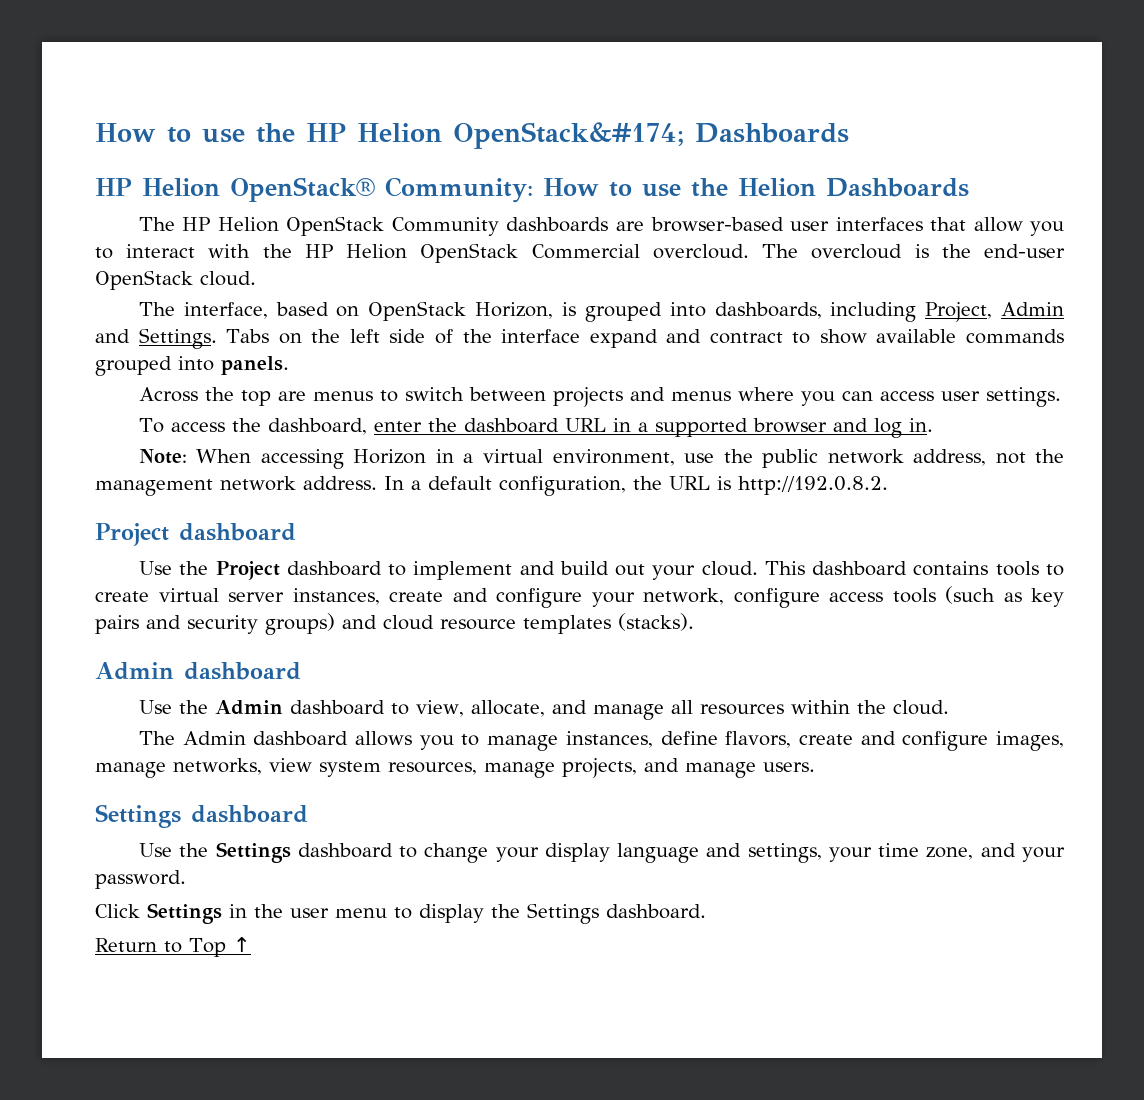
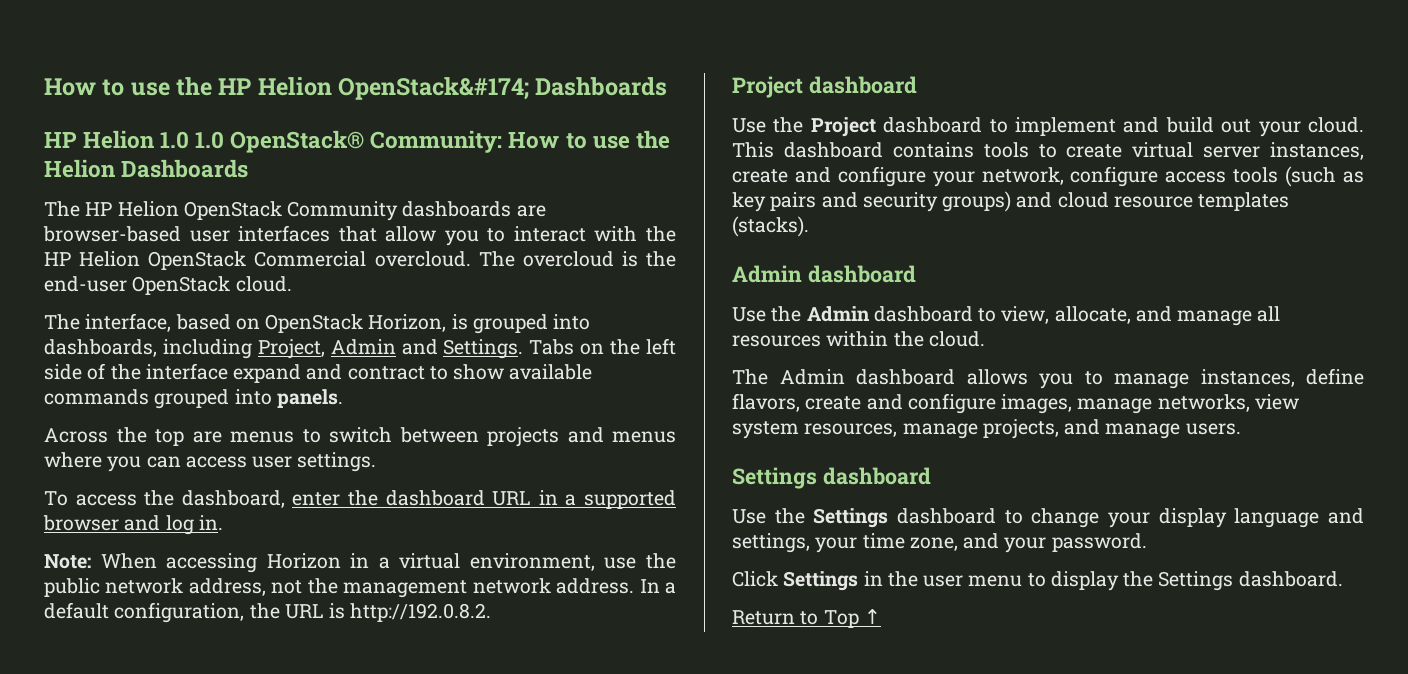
(220, 187) none -> [160,131,225,149] 1.0 1.0

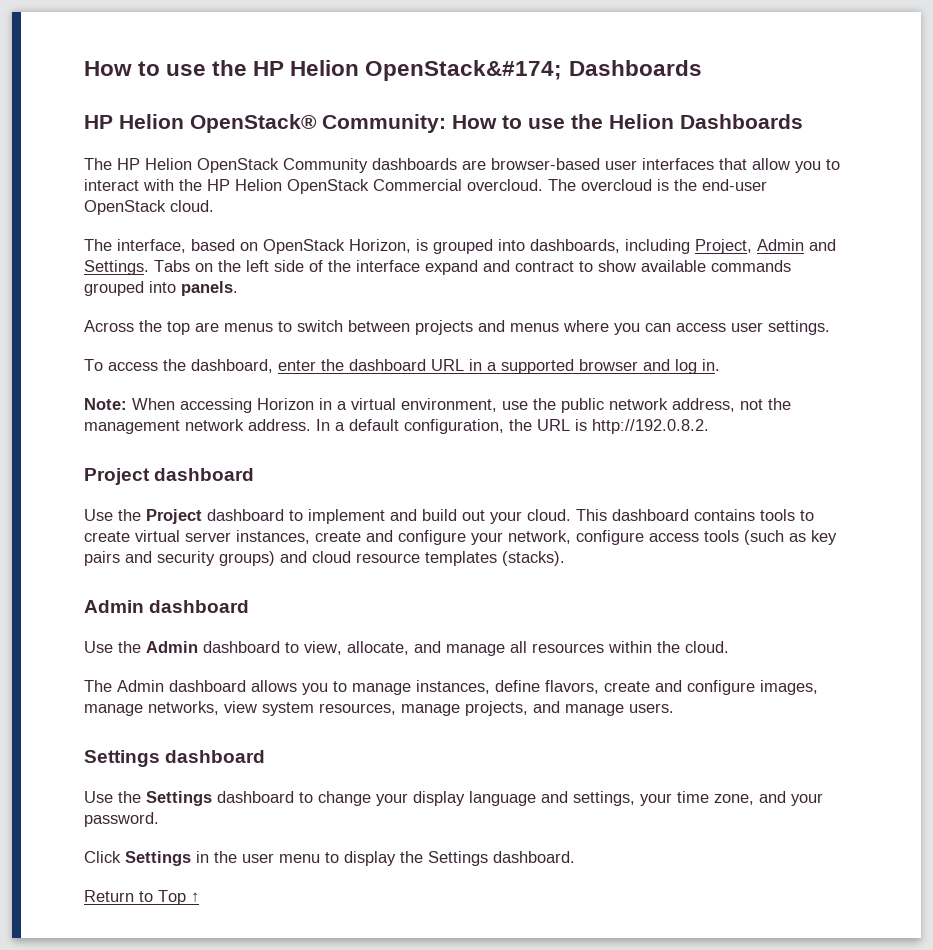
[160,131,225,149] 1.0 1.0 -> (184, 121) none

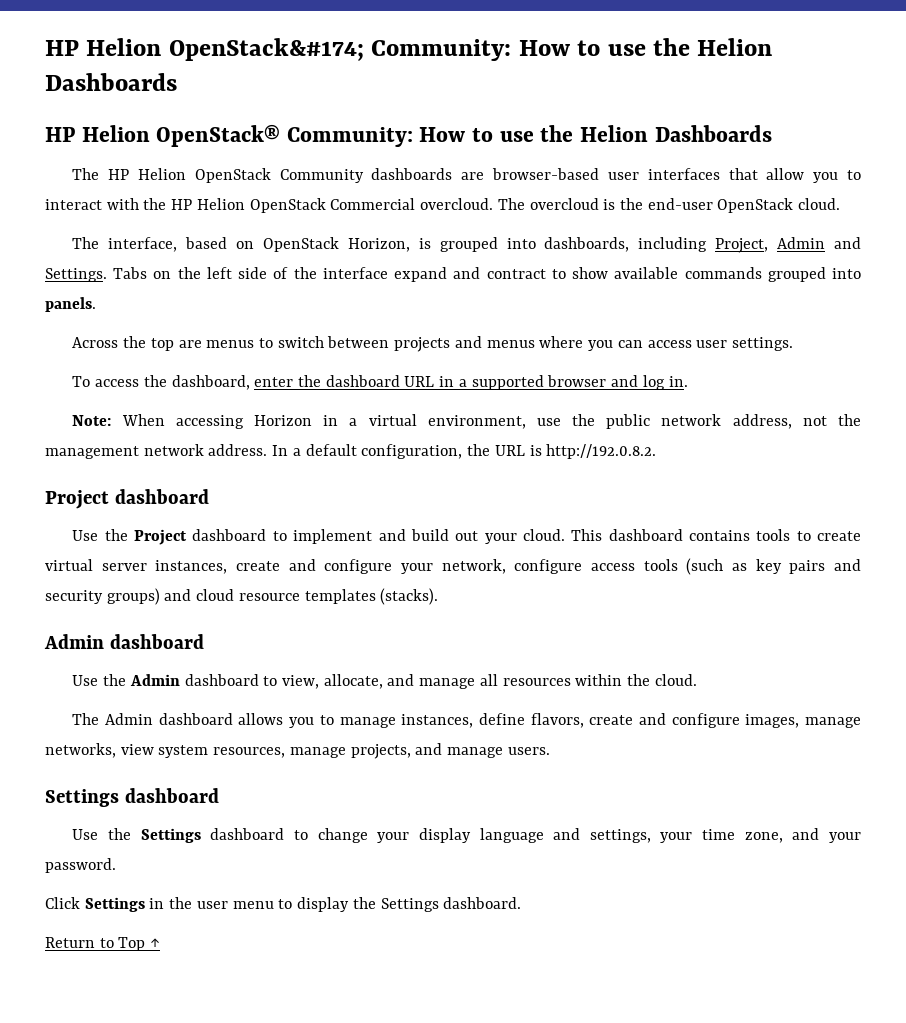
[84,60,563,81] How to use the HP Helion OpenStack&#174; -> [45,38,773,61] HP Helion OpenStack&#174; Community: How to use the Helion

